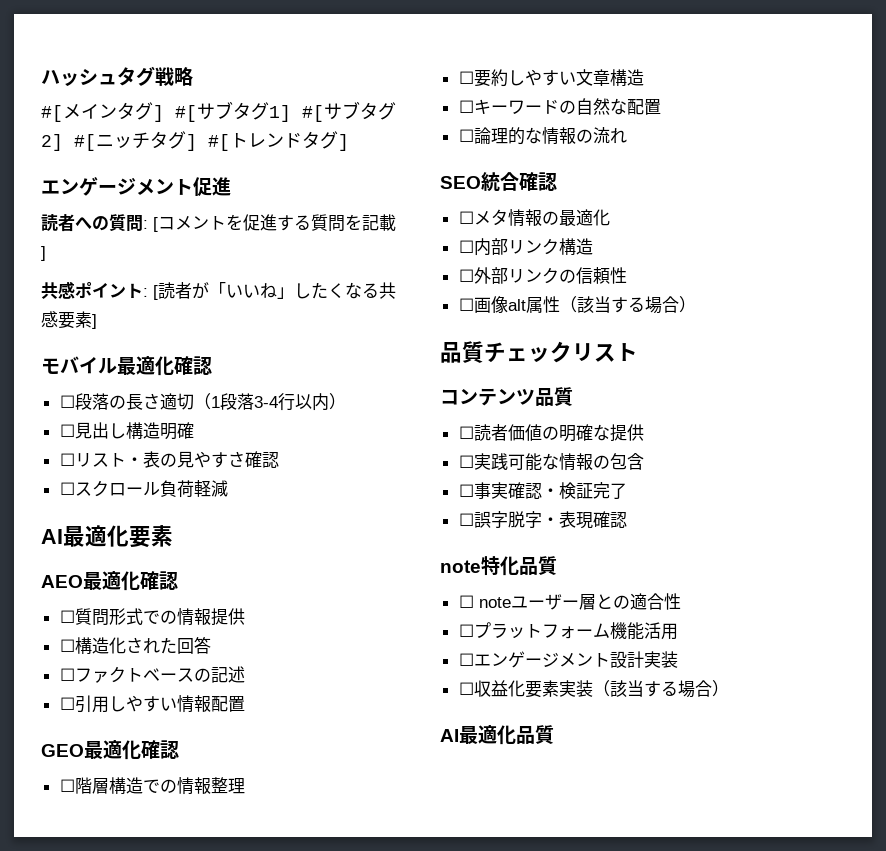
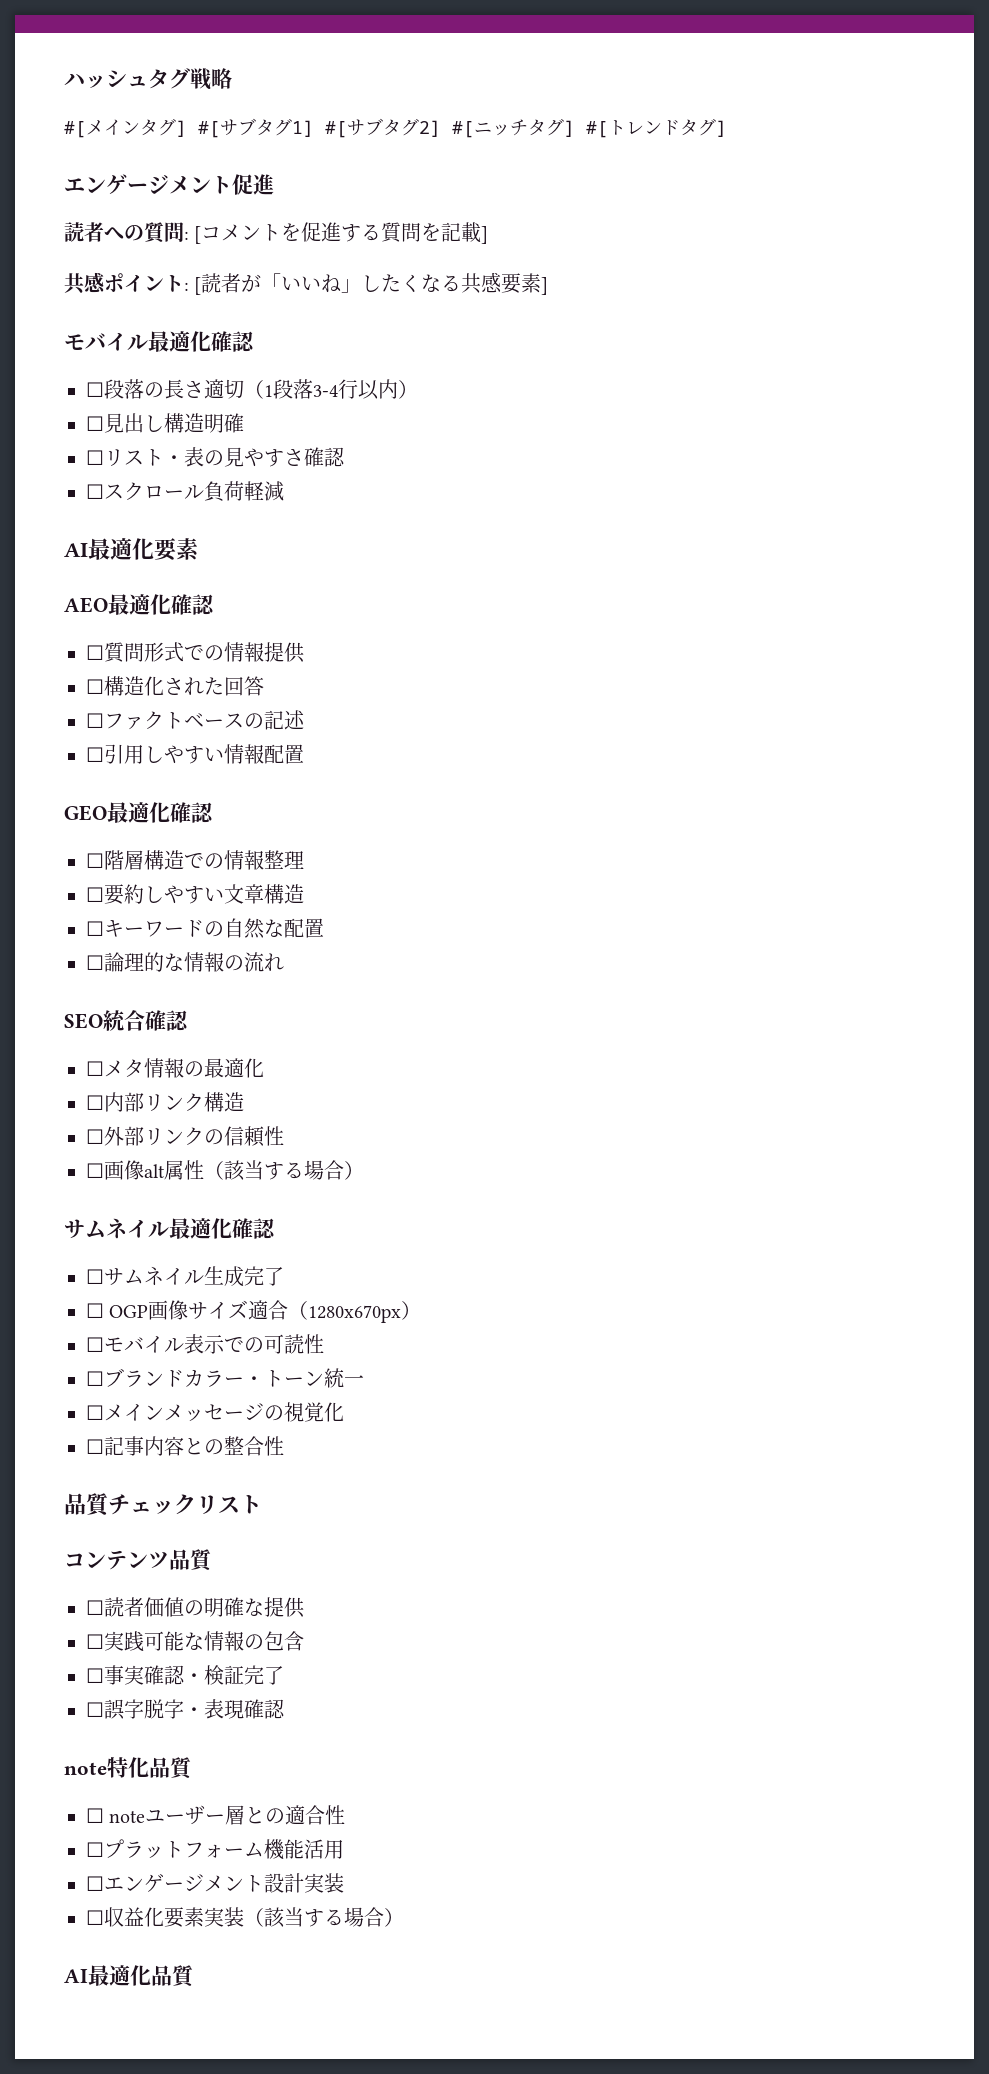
(696, 304) none -> [64,1218,276,1239] [86,1266,284,1287] [86,1300,422,1323] [86,1334,324,1354] [86,1368,364,1388] [86,1402,344,1422] [86,1436,284,1456] // サムネイル最適化確認 // ☐サムネイル生成完了 // ☐ OGP画像サイズ適合（1280x670px） // ☐モバイル表示での可読性 // ☐ブランドカラー・トーン統一 // ☐メインメッセージの視覚化 // ☐記事内容との整合性

